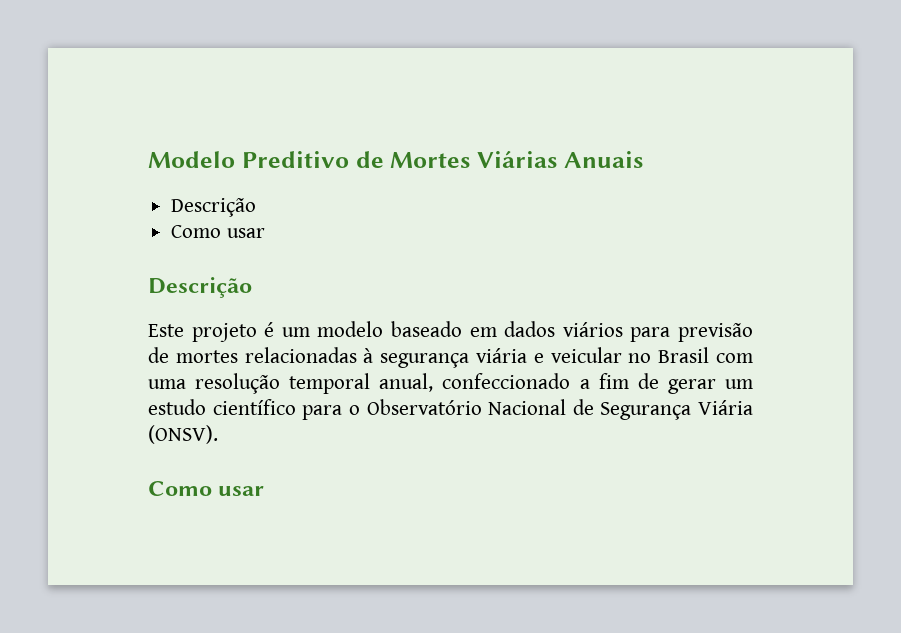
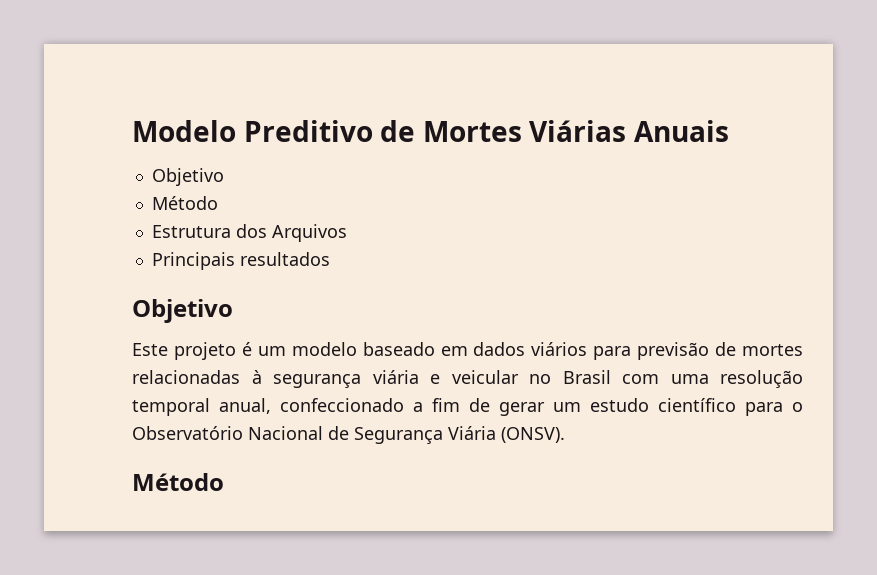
[171,198,257,217] [171,225,265,238] [148,277,252,298] Descrição // Como usar // Descrição -> [151,168,224,186] [151,196,218,210] [151,224,347,242] [151,252,330,270] [132,299,233,323] Objetivo // Método // Estrutura dos Arquivos // Principais resultados // Objetivo
[148,481,265,496] Como usar -> [132,473,224,491] Método

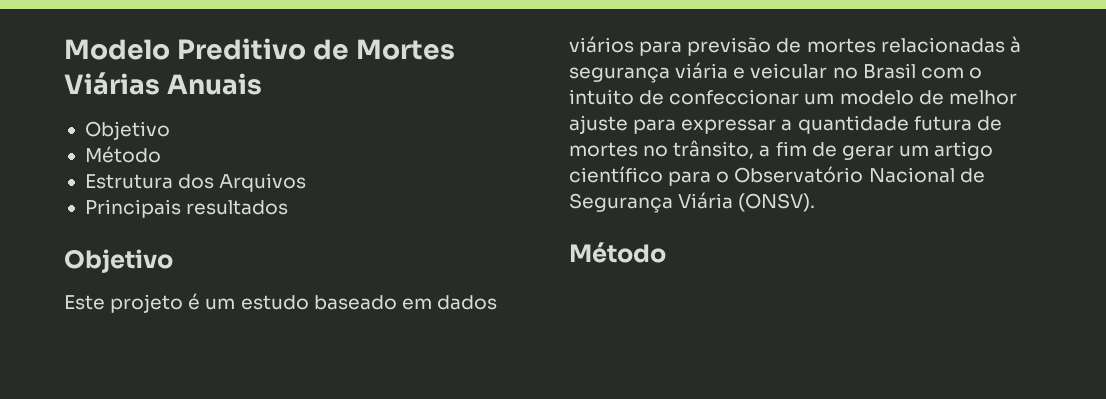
[291,342,357,356] modelo -> [240,295,309,310] estudo
[670,370,803,388] [132,398,404,416] uma resolução temporal anual, confeccionado -> [968,67,982,79] [569,89,1017,105] [569,115,1002,134] [569,140,755,159] o intuito de confeccionar um modelo de melhor ajuste para expressar a quantidade futura de mortes no trânsito,
[590,398,649,412] estudo -> [934,141,994,160] artigo

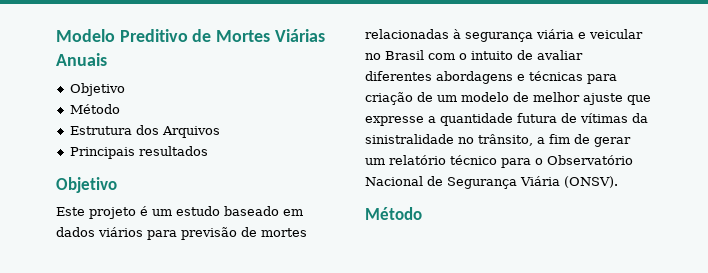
[669,89,800,105] confeccionar -> [537,50,583,60] [365,71,617,84] [365,92,433,105] avaliar diferentes abordagens e técnicas para criação de
[633,119,777,134] para expressar -> [627,95,651,105] [365,116,424,126] que expresse
[569,142,638,157] mortes -> [580,113,648,123] [365,134,454,144] vítimas da sinistralidade
[934,141,994,160] [569,166,663,183] artigo científico -> [389,155,497,165] relatório técnico

